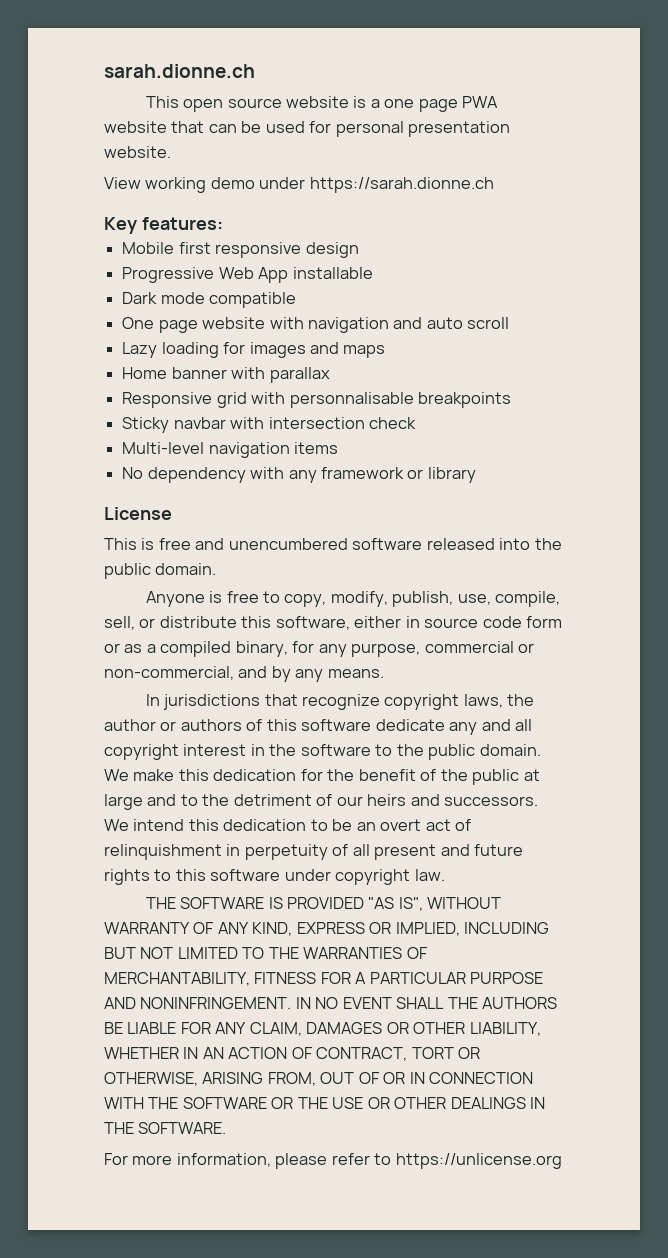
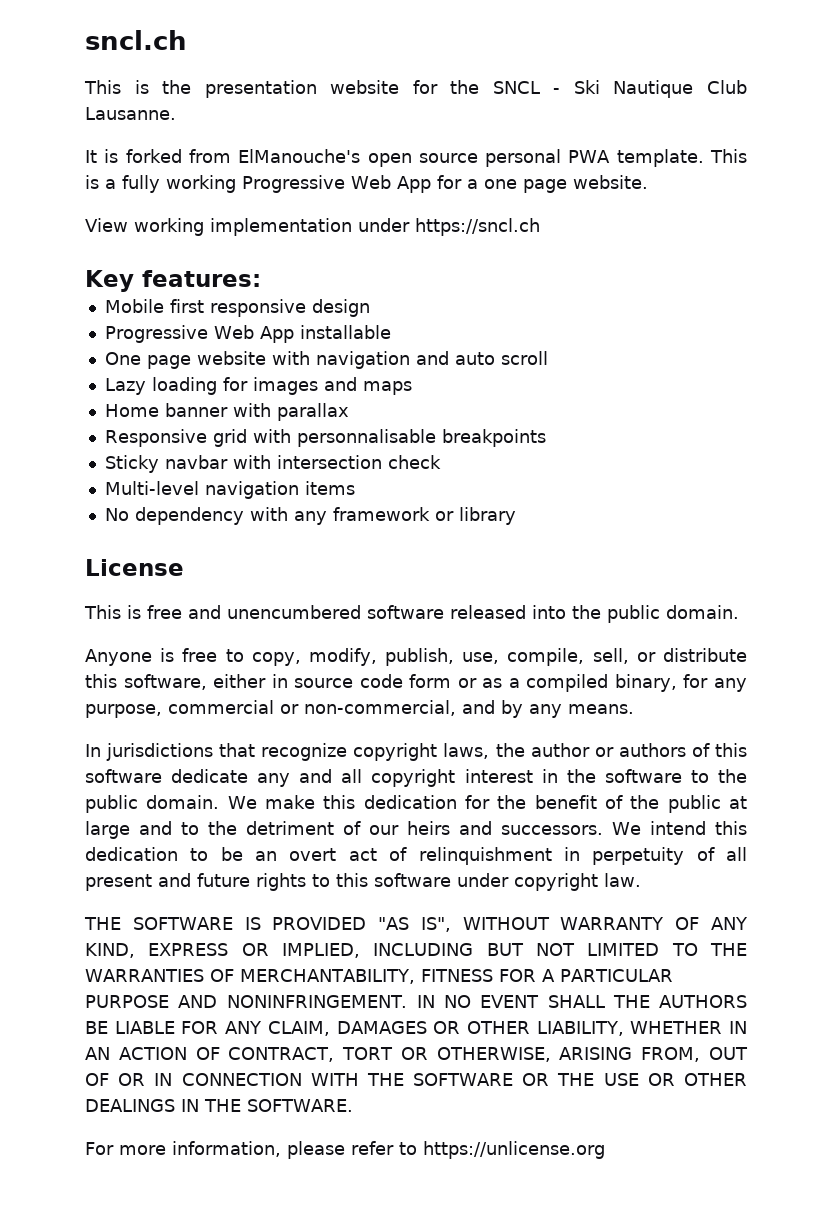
[104,64,255,78] [145,96,499,112] [104,121,511,137] sarah.dionne.ch // This open source website is a one page PWA website that can be used for personal presentation -> [85,30,187,50] [84,80,747,98] [85,107,176,120] [85,149,747,167] [85,175,567,193] sncl.ch // This is the presentation website for the SNCL - Ski Nautique Club Lausanne. // It is forked from ElManouche's open source personal PWA template. This is a fully working Progressive Web App for a one page
[210,177,494,193] demo under https://sarah.dionne.ch -> [210,218,540,236] implementation under https://sncl.ch
[122,292,297,308] // Dark mode compatible -> (391, 332) none

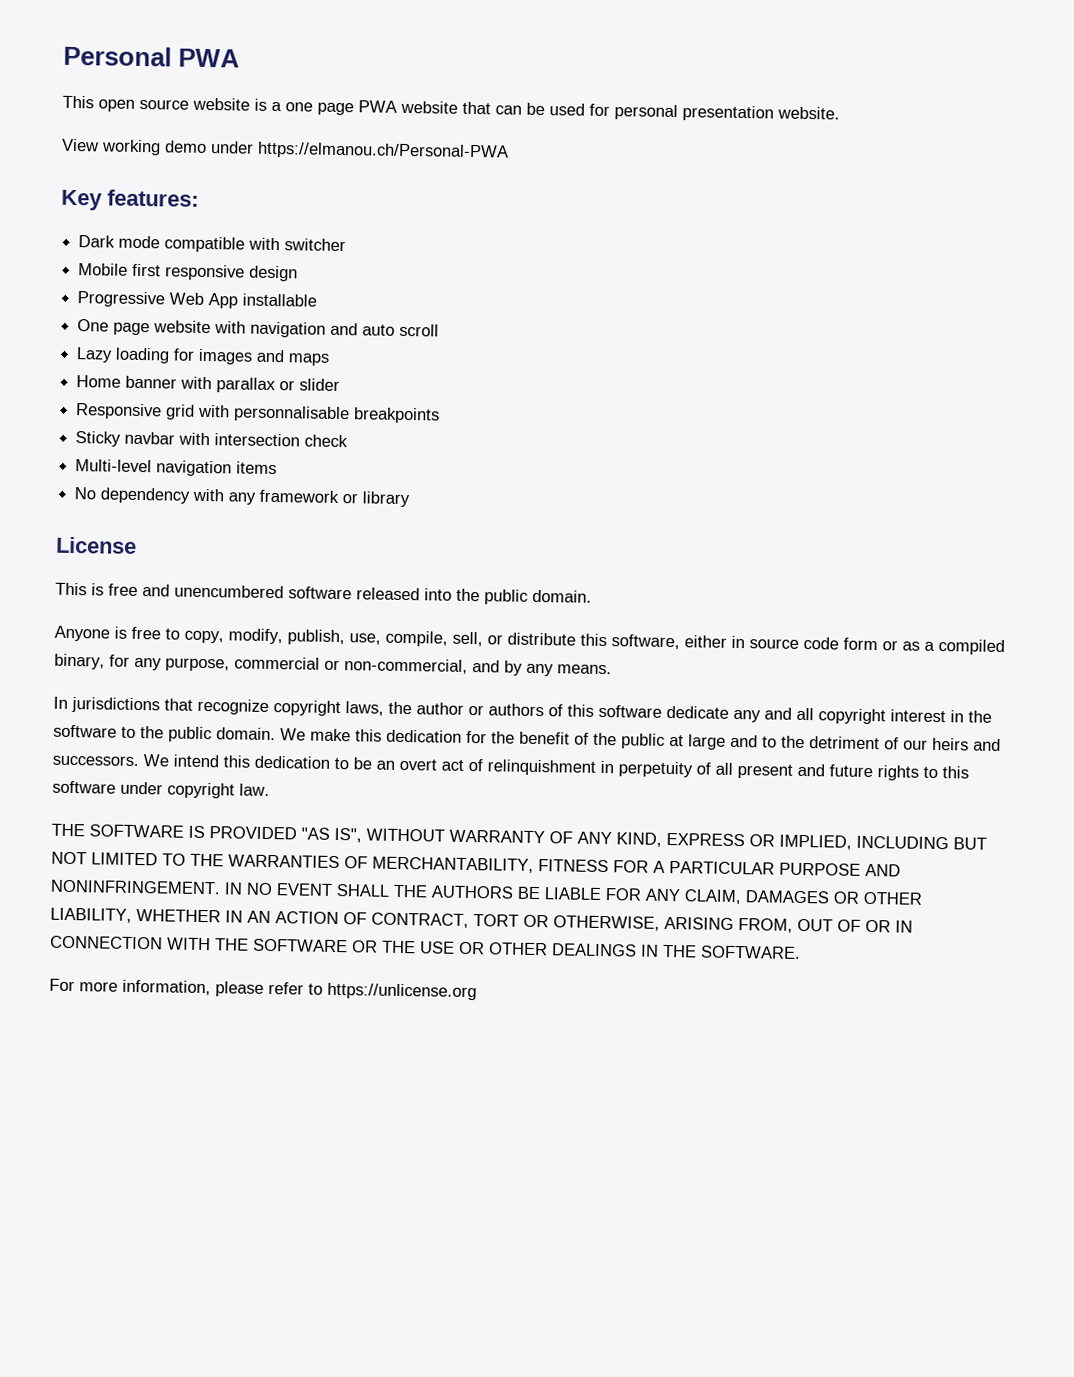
[85,30,187,50] [84,80,747,98] [85,107,176,120] [85,149,747,167] [85,175,567,193] sncl.ch // This is the presentation website for the SNCL - Ski Nautique Club Lausanne. // It is forked from ElManouche's open source personal PWA template. This is a fully working Progressive Web App for a one page -> [63,45,241,68] [62,95,774,122] Personal PWA // This open source website is a one page PWA website that can be used for personal presentation
[210,218,540,236] implementation under https://sncl.ch -> [165,140,509,161] demo under https://elmanou.ch/Personal-PWA
(261, 278) none -> [78,235,347,253] // Dark mode compatible with switcher
(349, 412) none -> [279,378,341,392] or slider

